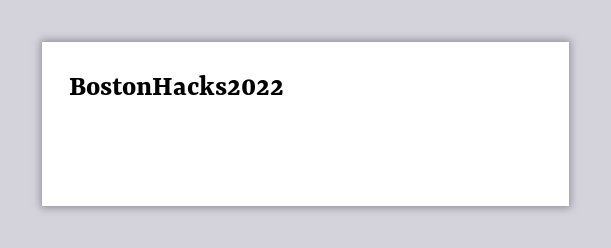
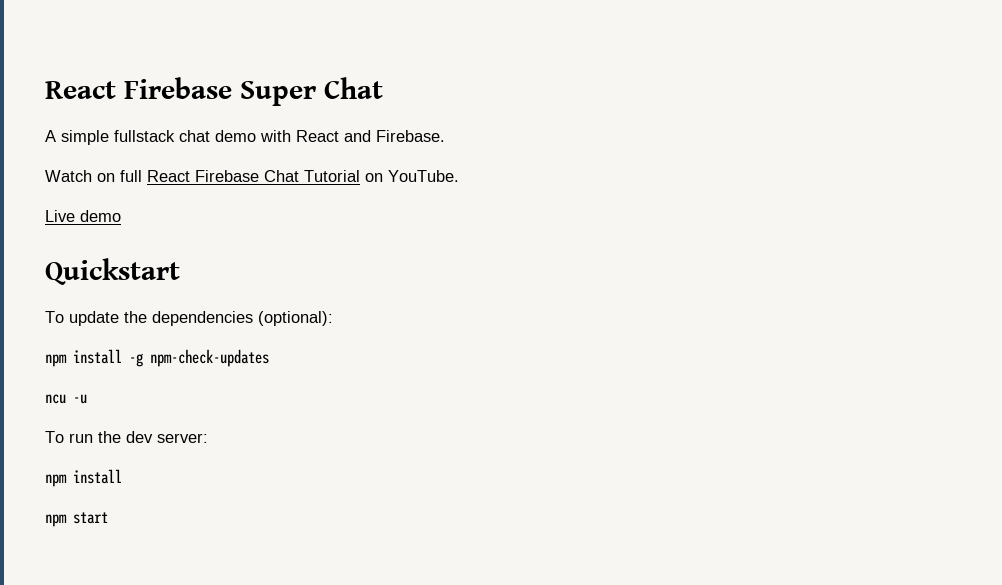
[69,75,284,95] BostonHacks2022 -> [45,77,383,106] [45,130,445,145] [45,170,459,182] [45,210,121,222] [45,258,180,285] [45,311,333,326] [45,349,269,367] [45,394,87,404] [45,431,208,443] [45,469,122,487] [45,512,108,527] React Firebase Super Chat // A simple fullstack chat demo with React and Firebase. // Watch on full React Firebase Chat Tutorial on YouTube. // Live demo // Quickstart // To update the dependencies (optional): // npm install -g npm-check-updates // ncu -u // To run the dev server: // npm install // npm start

